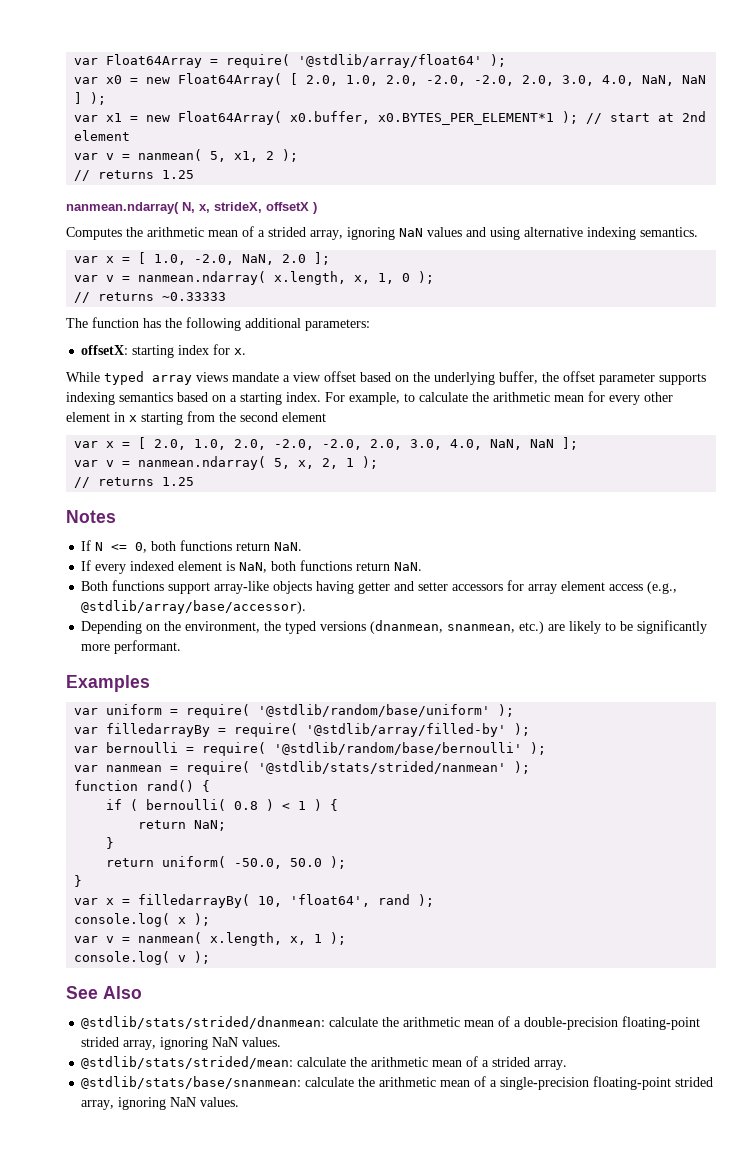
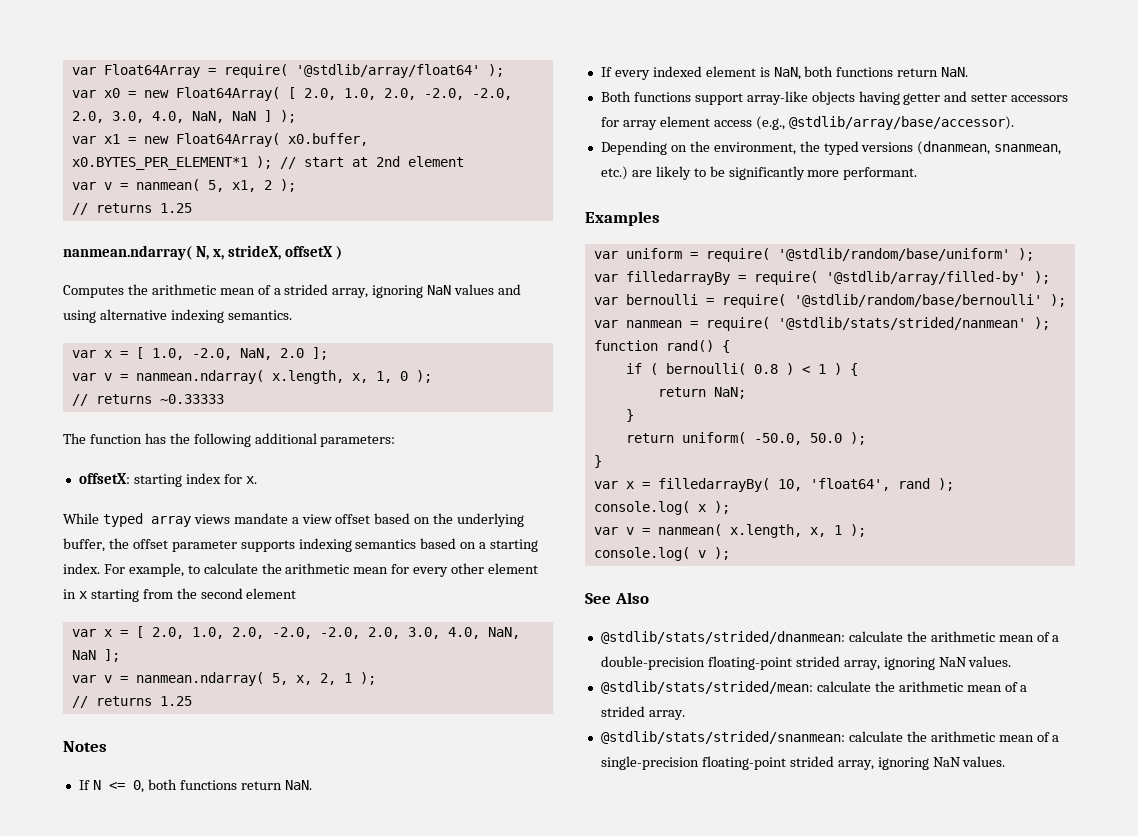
[81,1076,302,1089] @stdlib/stats/base/snanmean: -> [600,731,845,744] @stdlib/stats/strided/snanmean:

